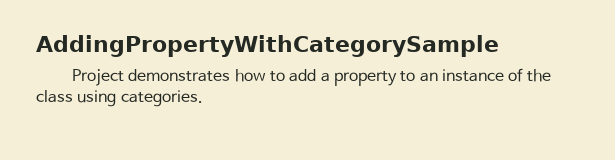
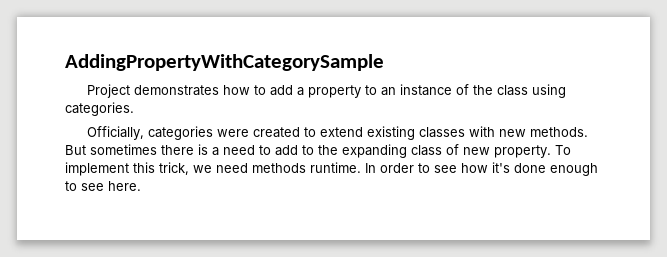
(203, 98) none -> [87,126,589,140] [65,144,571,158] [65,162,598,176] [65,181,141,191] // Officially, categories were created to extend existing classes with new methods. But sometimes there is a need to add to the expanding class of new property. To implement this trick, we need methods runtime. In order to see how it's done enough to see here.

